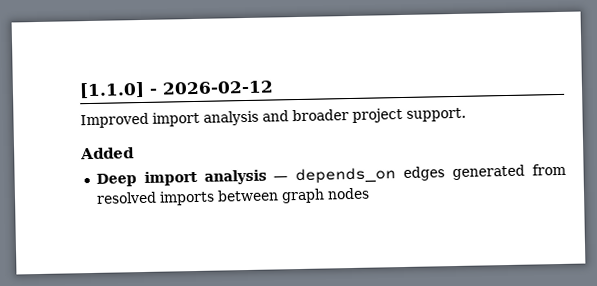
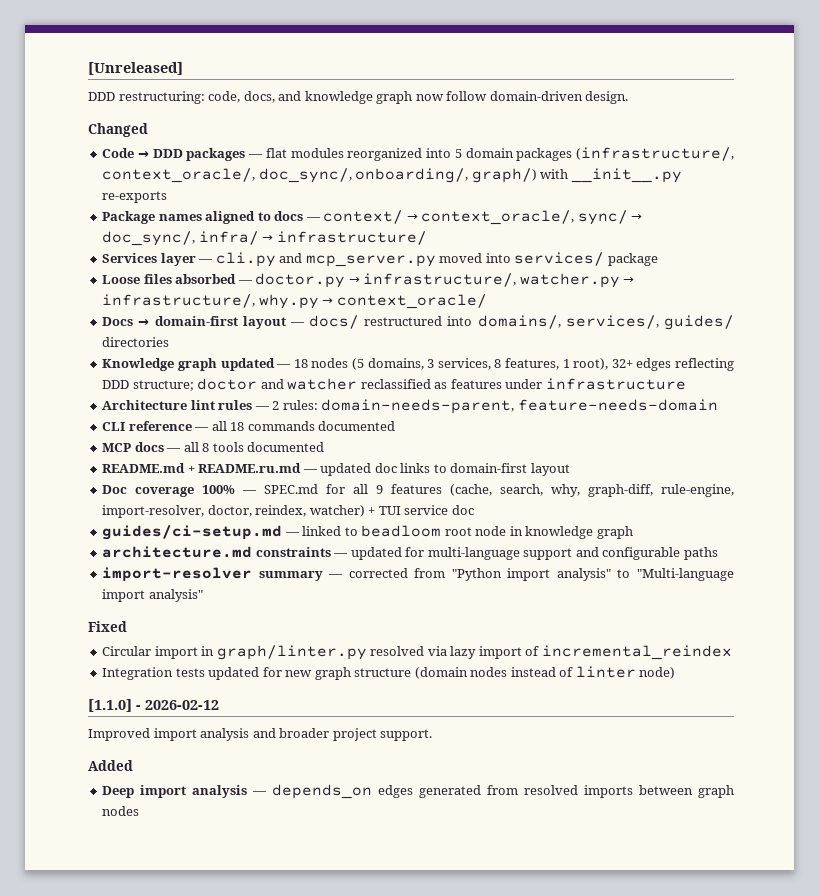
(79, 90) none -> [88,62,183,75] [88,91,629,104] [88,123,148,137] [102,147,735,161] [102,168,682,183] [102,191,168,203] [102,210,643,225] [102,231,427,246] [102,252,658,267] [102,273,635,288] [102,294,487,309] [102,315,735,330] [102,337,170,347] [102,358,735,371] [102,378,686,391] [102,399,718,414] [102,421,396,431] [102,442,325,452] [102,463,570,476] [102,484,734,497] [102,505,474,518] [102,525,633,540] [102,546,718,560] [102,567,735,582] [102,589,203,602] [88,621,127,632] [102,645,732,660] [102,666,676,680] [Unreleased] // DDD restructuring: code, docs, and knowledge graph now follow domain-driven design. // Changed // Code → DDD packages — flat modules reorganized into 5 domain packages (infrastructure/, context_oracle/, doc_sync/, onboarding/, graph/) with __init__.py re-exports // Package names aligned to docs — context/ → context_oracle/, sync/ → doc_sync/, infra/ → infrastructure/ // Services layer — cli.py and mcp_server.py moved into services/ package // Loose files absorbed — doctor.py → infrastructure/, watcher.py → infrastructure/, why.py → context_oracle/ // Docs → domain-first layout — docs/ restructured into domains/, services/, guides/ directories // Knowledge graph updated — 18 nodes (5 domains, 3 services, 8 features, 1 root), 32+ edges reflecting DDD structure; doctor and watcher reclassified as features under infrastructure // Architecture lint rules — 2 rules: domain-needs-parent, feature-needs-domain // CLI reference — all 18 commands documented // MCP docs — all 8 tools documented // README.md + README.ru.md — updated doc links to domain-first layout // Doc coverage 100% — SPEC.md for all 9 features (cache, search, why, graph-diff, rule-engine, import-resolver, doctor, reindex, watcher) + TUI service doc // guides/ci-setup.md — linked to beadloom root node in knowledge graph // architecture.md constraints — updated for multi-language support and configurable paths // import-resolver summary — corrected from "Python import analysis" to "Multi-language import analysis" // Fixed // Circular import in graph/linter.py resolved via lazy import of incremental_reindex // Integration tests updated for new graph structure (domain nodes instead of linter node) //

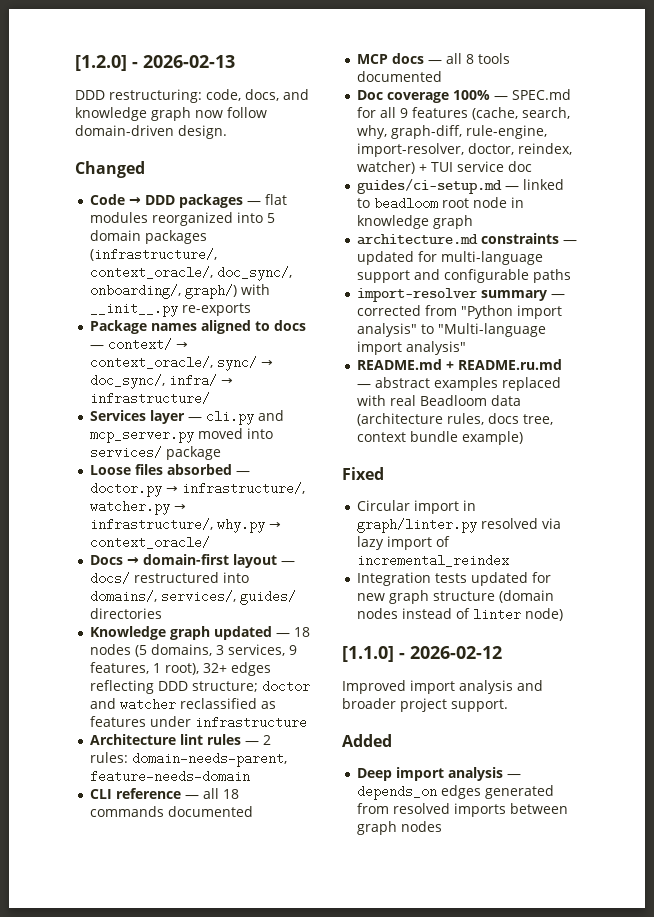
[88,62,183,75] [Unreleased] -> [75,55,235,71] [1.2.0] - 2026-02-13
[494,359,502,368] 8 -> [288,645,297,655] 9
[102,463,570,476] // README.md + README.ru.md — updated doc links to domain-first layout -> (442, 76) none
(203, 595) none -> [356,359,562,370] [356,377,561,391] [356,395,521,406] [356,413,553,426] [356,431,523,445] // README.md + README.ru.md — abstract examples replaced with real Beadloom data (architecture rules, docs tree, context bundle example)

